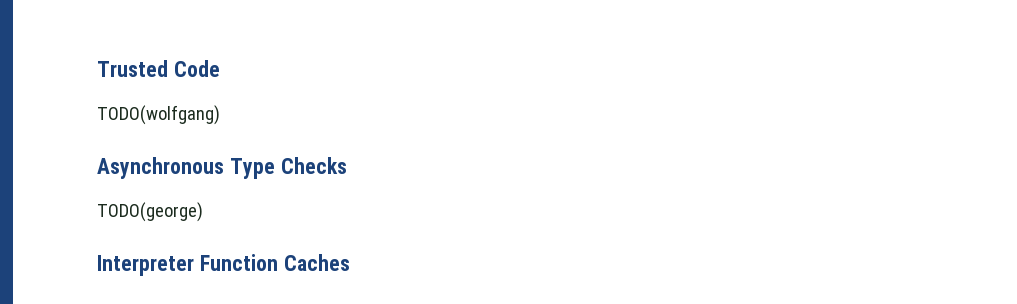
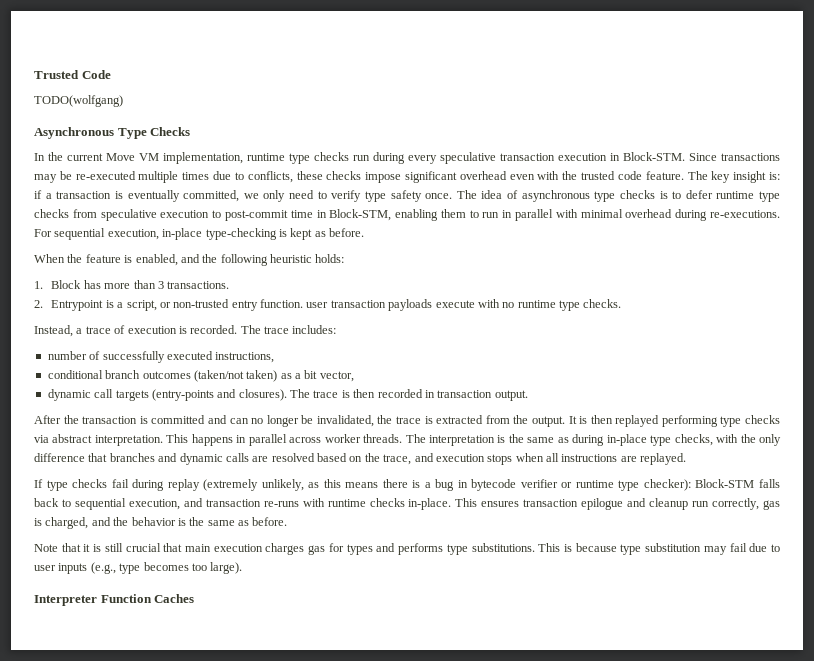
[97,202,203,222] TODO(george) -> [34,152,780,164] [34,171,781,183] [34,190,780,202] [34,209,780,221] [34,228,364,240] [34,254,345,266] [34,280,230,289] [34,299,622,311] [34,325,337,337] [47,351,275,363] [47,370,354,382] [47,389,528,401] [34,415,781,427] [34,434,782,446] [34,453,687,465] [34,479,781,491] [34,498,780,510] [34,517,288,529] [34,543,781,555] [34,562,243,574] In the current Move VM implementation, runtime type checks run during every speculative transaction execution in Block-STM. Since transactions may be re-executed multiple times due to conflicts, these checks impose significant overhead even with the trusted code feature. The key insight is: if a transaction is eventually committed, we only need to verify type safety once. The idea of asynchronous type checks is to defer runtime type checks from speculative execution to post-commit time in Block-STM, enabling them to run in parallel with minimal overhead during re-executions. For sequential execution, in-place type-checking is kept as before. // When the feature is enabled, and the following heuristic holds: // 1. Block has more than 3 transactions. // 2. Entrypoint is a script, or non-trusted entry function. user transaction payloads execute with no runtime type checks. // Instead, a trace of execution is recorded. The trace includes: // number of successfully executed instructions, // conditional branch outcomes (taken/not taken) as a bit vector, // dynamic call targets (entry-points and closures). The trace is then recorded in transaction output. // After the transaction is committed and can no longer be invalidated, the trace is extracted from the output. It is then replayed performing type checks via abstract interpretation. This happens in parallel across worker threads. The interpretation is the same as during in-place type checks, with the only difference that branches and dynamic calls are resolved based on the trace, and execution stops when all instructions are replayed. // If type checks fail during replay (extremely unlikely, as this means there is a bug in bytecode verifier or runtime type checker): Block-STM falls back to sequential execution, and transaction re-runs with runtime checks in-place. This ensures transaction epilogue and cleanup run correctly, gas is charged, and the behavior is the same as before. // Note that it is still crucial that main execution charges gas for types and performs type substitutions. This is because type substitution may fail due to user inputs (e.g., type becomes too large).

